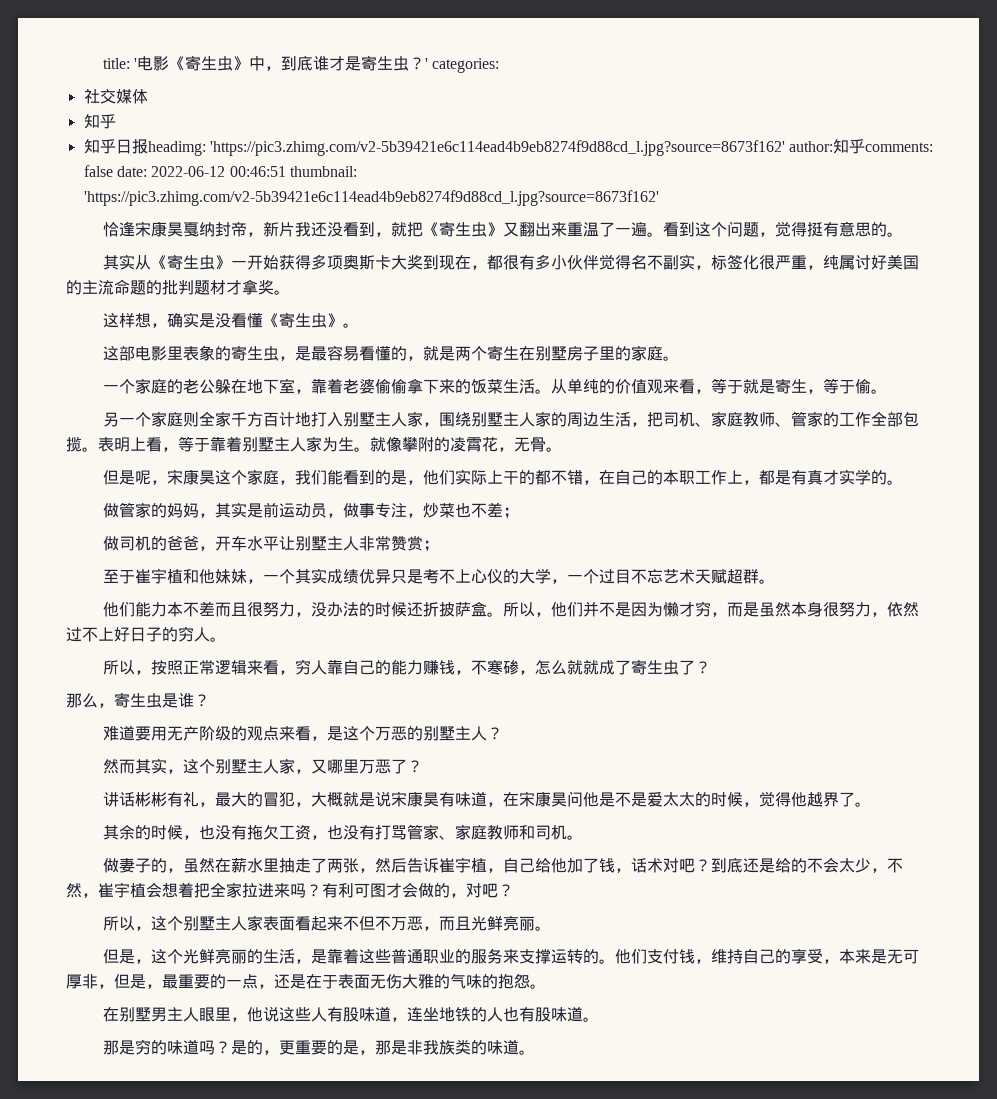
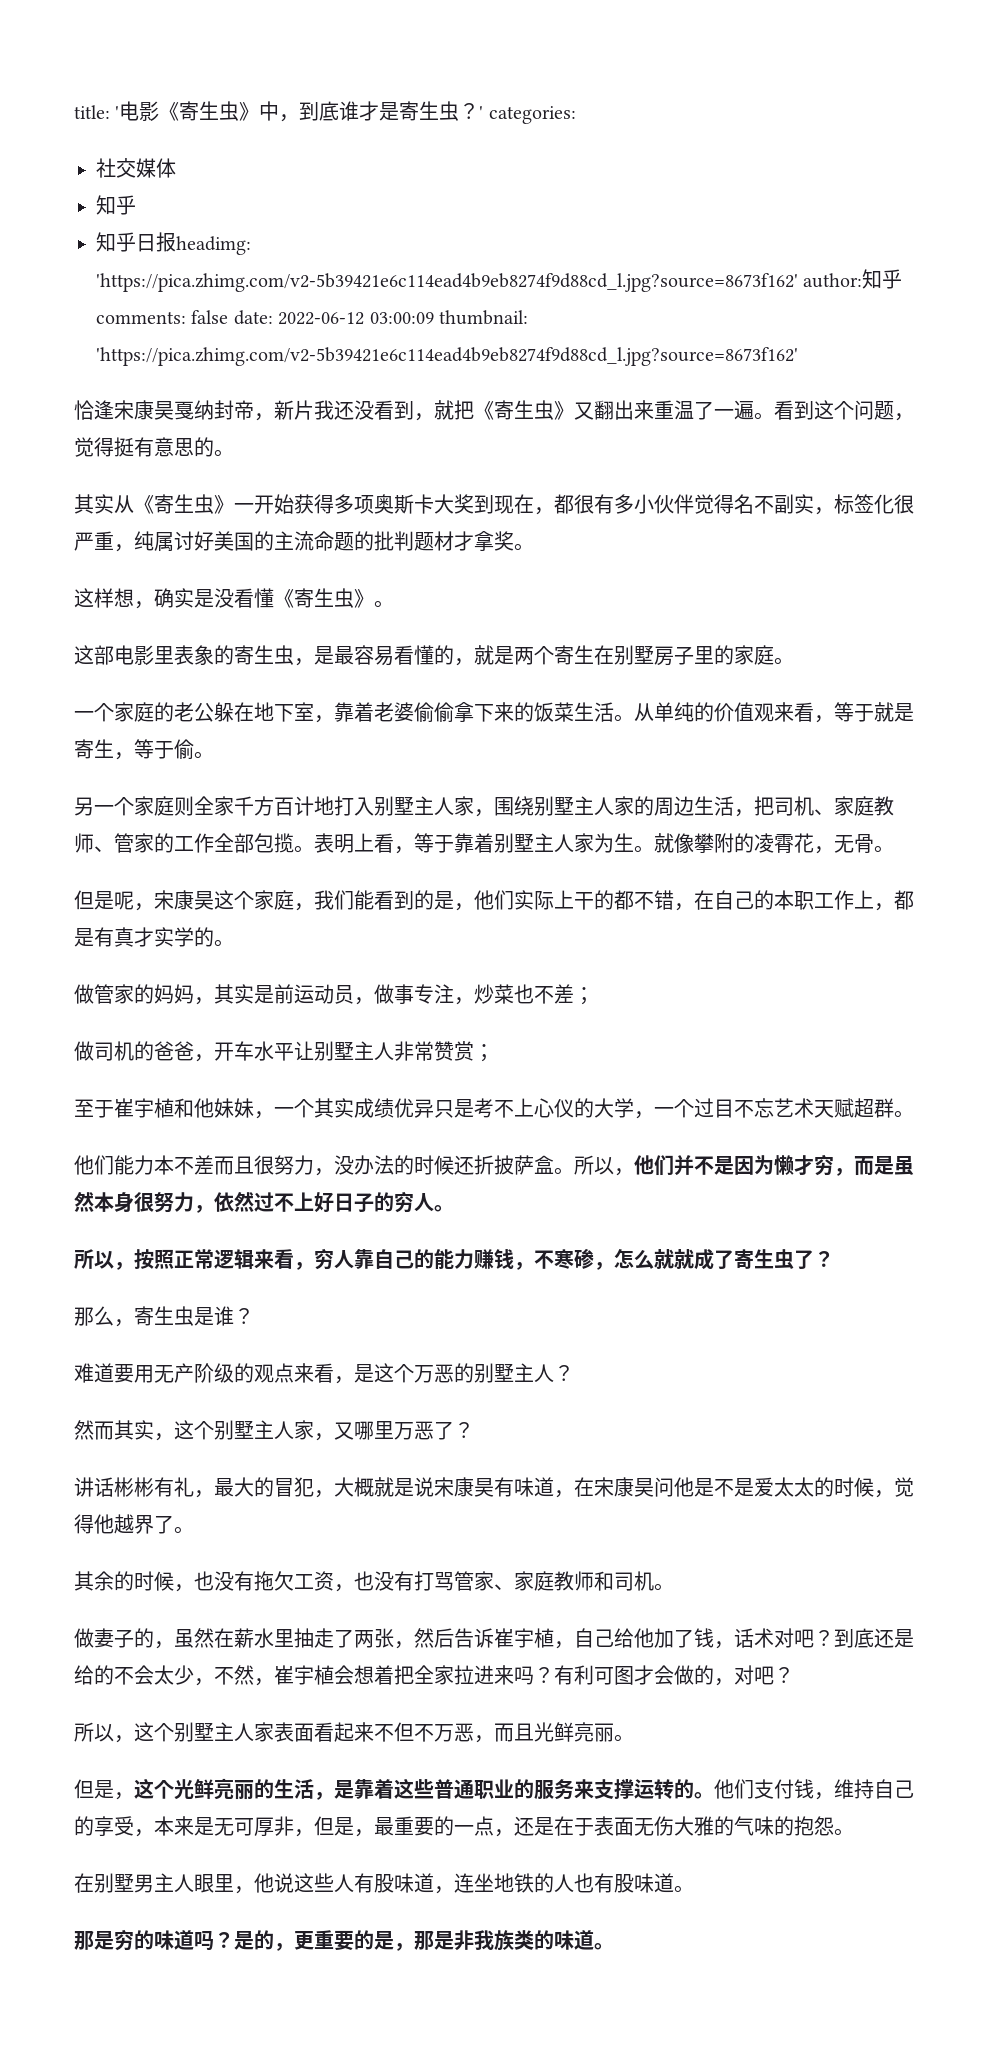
[209,140,785,156] 'https://pic3.zhimg.com/v2-5b39421e6c114ead4b9eb8274f9d88cd_l.jpg?source=8673f162' -> [96,273,798,292] 'https://pica.zhimg.com/v2-5b39421e6c114ead4b9eb8274f9d88cd_l.jpg?source=8673f162'
[229,166,357,177] [83,190,659,206] 00:46:51 thumbnail: 'https://pic3.zhimg.com/v2-5b39421e6c114ead4b9eb8274f9d88cd_l.jpg?source=8673f162' -> [369,310,528,325] [96,347,798,366] 03:00:09 thumbnail: 'https://pica.zhimg.com/v2-5b39421e6c114ead4b9eb8274f9d88cd_l.jpg?source=8673f162'

